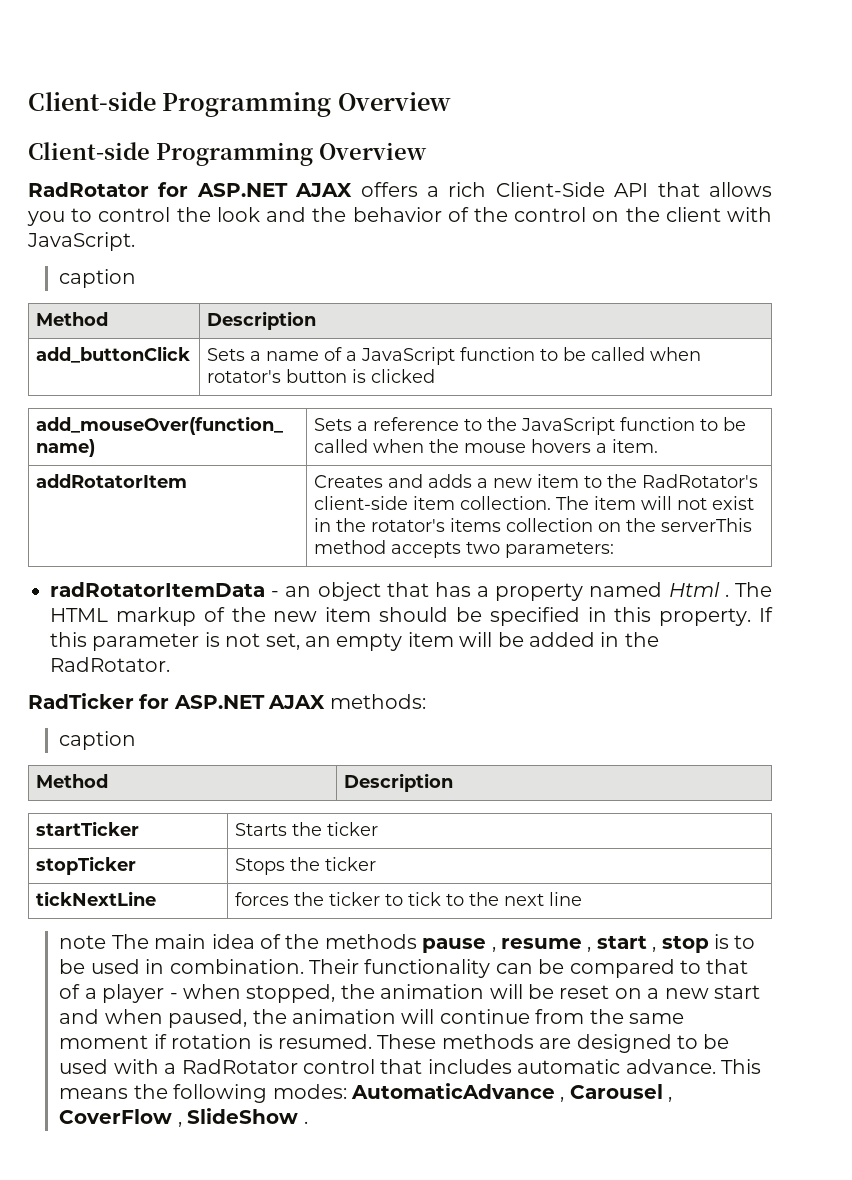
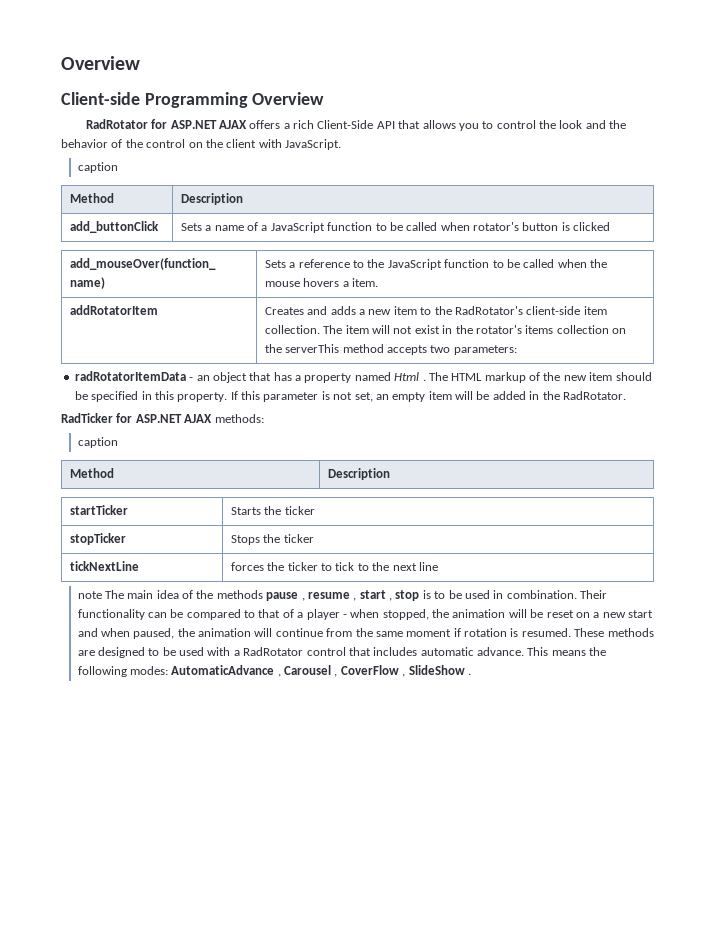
[28,91,332,117] Client-side Programming -> (61, 63) none

